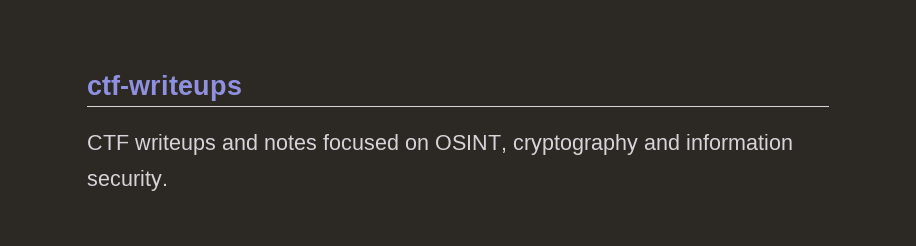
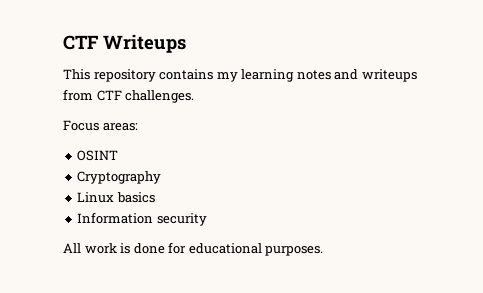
[87,75,242,101] [87,134,793,155] [87,170,168,191] ctf-writeups // CTF writeups and notes focused on OSINT, cryptography and information security. -> [63,34,186,53] [63,69,417,82] [63,89,195,103] [63,120,138,131] [77,150,119,161] [77,171,162,184] [77,192,155,203] [77,212,207,226] [63,242,324,256] CTF Writeups // This repository contains my learning notes and writeups from CTF challenges. // Focus areas: // OSINT // Cryptography // Linux basics // Information security // All work is done for educational purposes.

